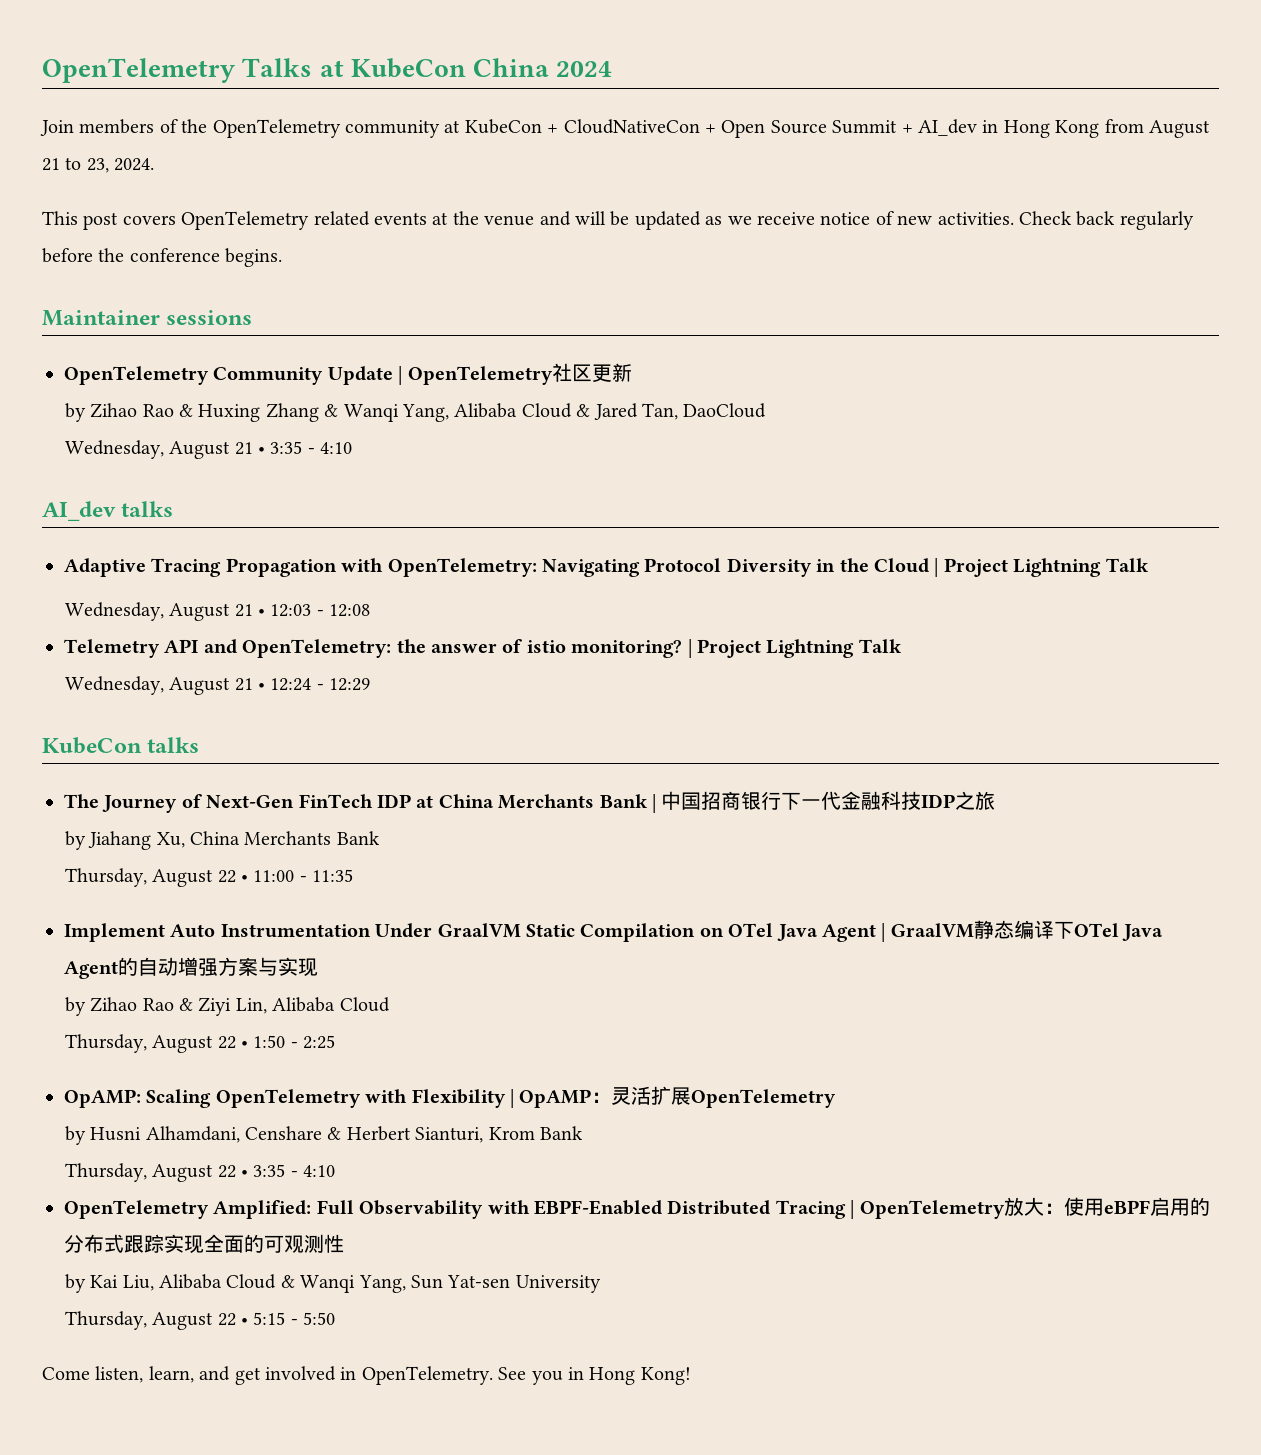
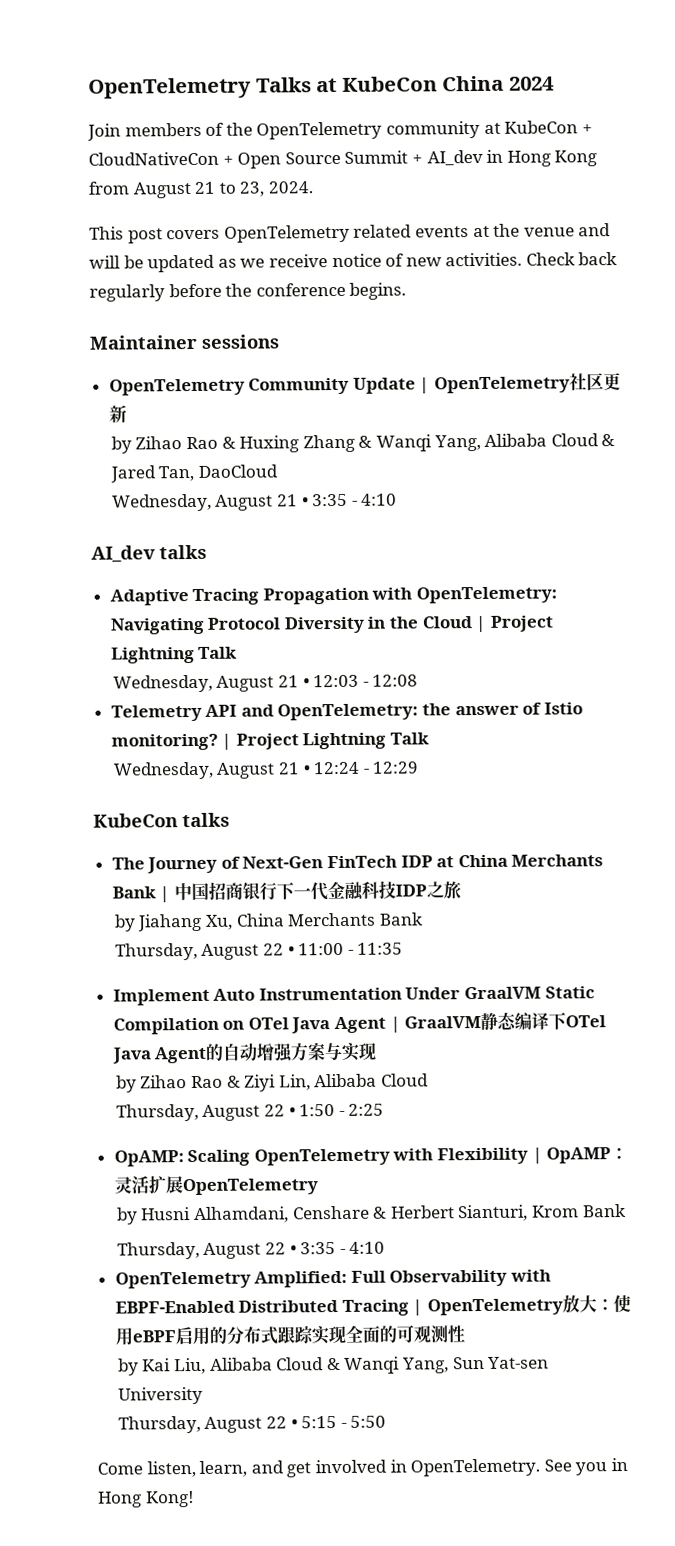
[526,640,566,653] istio -> [543,702,583,715] Istio

